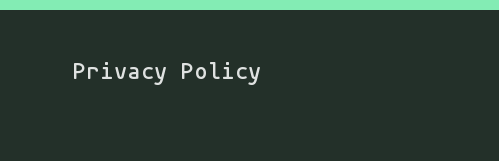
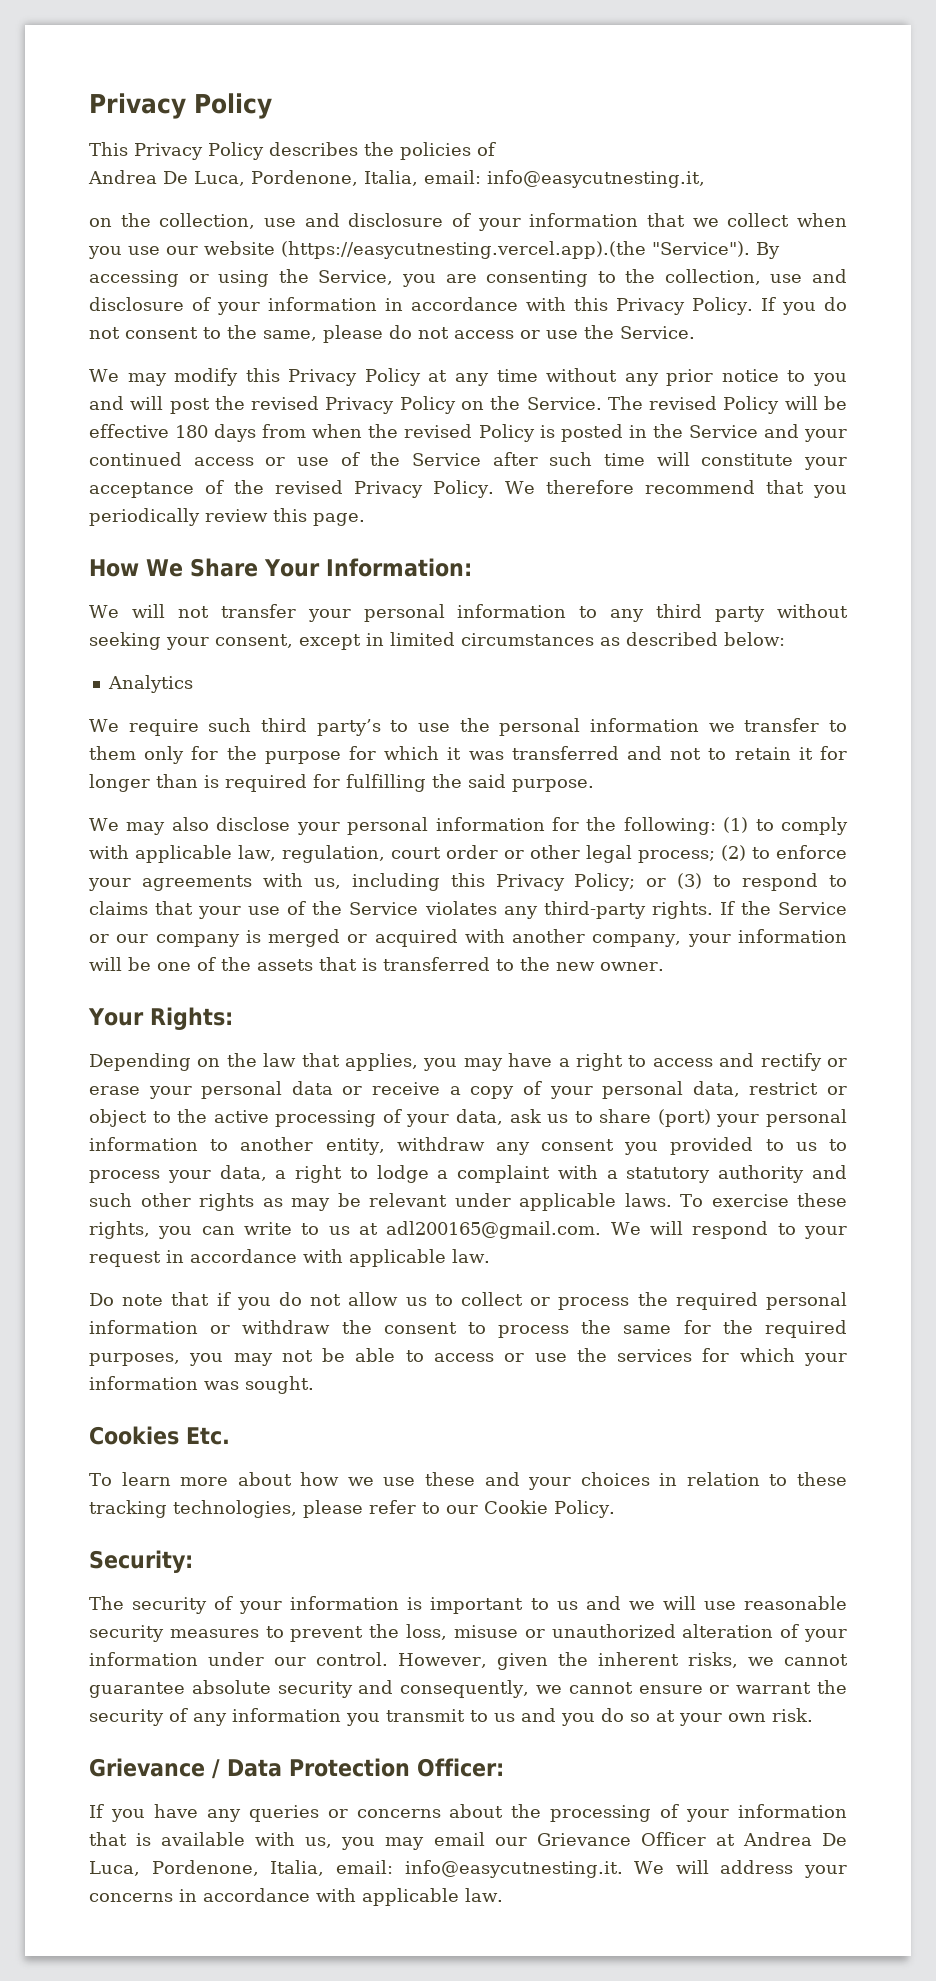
[72,62,261,85] Privacy Policy -> [89,93,272,119] [89,142,496,160] [88,170,705,188] [89,213,847,231] [88,241,780,259] [89,269,848,287] [89,297,847,315] [89,325,695,343] [89,368,847,386] [89,396,848,414] [89,424,847,442] [89,452,847,470] [89,480,848,498] [89,508,365,526] [89,558,472,577] [89,604,849,622] [89,632,785,650] [107,675,193,693] [89,718,847,736] [89,746,848,764] [89,774,594,792] [89,817,848,835] [89,845,847,863] [88,873,847,891] [89,901,848,919] [89,929,847,947] [89,957,664,971] [88,1007,233,1030] [89,1053,847,1071] [89,1081,848,1099] [89,1109,847,1127] [89,1137,848,1155] [89,1165,847,1183] [89,1193,848,1211] [89,1221,847,1239] [89,1249,490,1267] [89,1292,847,1310] [89,1320,847,1338] [89,1348,848,1366] [89,1376,314,1394] [89,1426,230,1445] [89,1472,847,1490] [89,1500,615,1518] [89,1550,193,1573] [89,1596,848,1614] [89,1624,848,1642] [89,1652,848,1670] [89,1680,848,1698] [89,1708,813,1726] [89,1758,504,1779] [89,1804,847,1822] [89,1832,848,1850] [89,1860,847,1878] [89,1888,503,1906] Privacy Policy // This Privacy Policy describes the policies of // Andrea De Luca, Pordenone, Italia, email: info@easycutnesting.it, // on the collection, use and disclosure of your information that we collect when you use our website (https://easycutnesting.vercel.app).(the "Service"). By accessing or using the Service, you are consenting to the collection, use and disclosure of your information in accordance with this Privacy Policy. If you do not consent to the same, please do not access or use the Service. // We may modify this Privacy Policy at any time without any prior notice to you and will post the revised Privacy Policy on the Service. The revised Policy will be effective 180 days from when the revised Policy is posted in the Service and your continued access or use of the Service after such time will constitute your acceptance of the revised Privacy Policy. We therefore recommend that you periodically review this page. // How We Share Your Information: // We will not transfer your personal information to any third party without seeking your consent, except in limited circumstances as described below: // Analytics // We require such third party’s to use the personal information we transfer to them only for the purpose for which it was transferred and not to retain it for longer than is required for fulfilling the said purpose. // We may also disclose your personal information for the following: (1) to comply with applicable law, regulation, court order or other legal process; (2) to enforce your agreements with us, including this Privacy Policy; or (3) to respond to claims that your use of the Service violates any third-party rights. If the Service or our company is merged or acquired with another company, your information will be one of the assets that is transferred to the new owner. // Your Rights: // Depending on the law that applies, you may have a right to access and rectify or erase your personal data or receive a copy of your personal data, restrict or object to the active processing of your data, ask us to share (port) your personal information to another entity, withdraw any consent you provided to us to process your data, a right to lodge a complaint with a statutory authority and such other rights as may be relevant under applicable laws. To exercise these rights, you can write to us at adl200165@gmail.com. We will respond to your request in accordance with applicable law. // Do note that if you do not allow us to collect or process the required personal information or withdraw the consent to process the same for the required purposes, you may not be able to access or use the services for which your information was sought. // Cookies Etc. // To learn more about how we use these and your choices in relation to these tracking technologies, please refer to our Cookie Policy. // Security: // The security of your information is important to us and we will use reasonable security measures to prevent the loss, misuse or unauthorized alteration of your information under our control. However, given the inherent risks, we cannot guarantee absolute security and consequently, we cannot ensure or warrant the security of any information you transmit to us and you do so at your own risk. // Grievance / Data Protection Officer: // If you have any queries or concerns about the processing of your information that is available with us, you may email our Grievance Officer at Andrea De Luca, Pordenone, Italia, email: info@easycutnesting.it. We will address your concerns in accordance with applicable law.

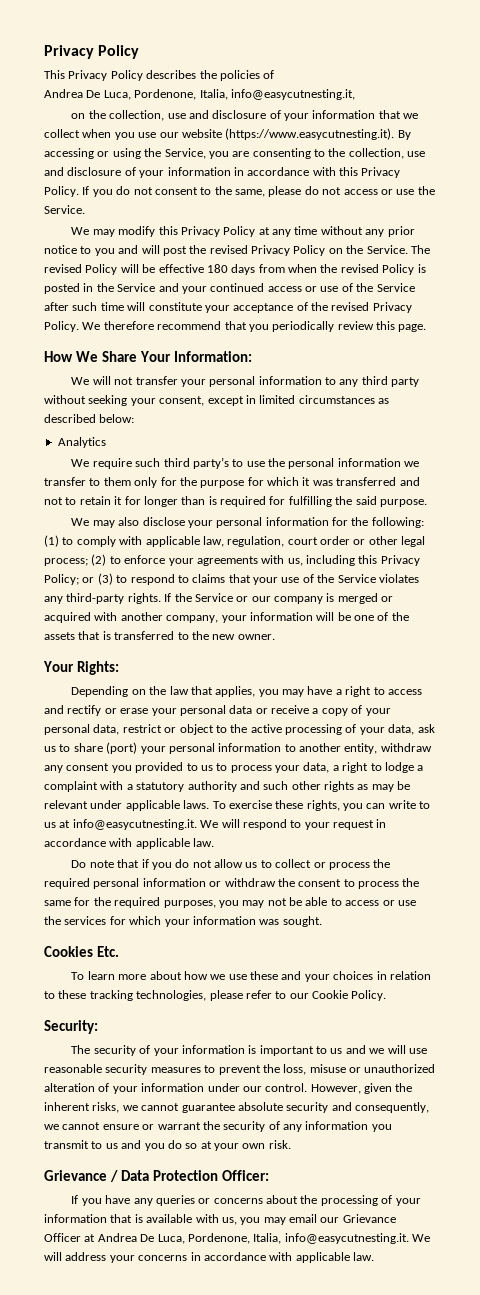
[423,170,481,184] email: -> (228, 94) none
[281,241,750,259] (https://easycutnesting.vercel.app).(the "Service"). -> [225,128,395,140] (https://www.easycutnesting.it).
[386,1221,602,1239] adl200165@gmail.com. -> [72,819,197,830] info@easycutnesting.it.
[335,1860,393,1874] email: -> (282, 1238) none

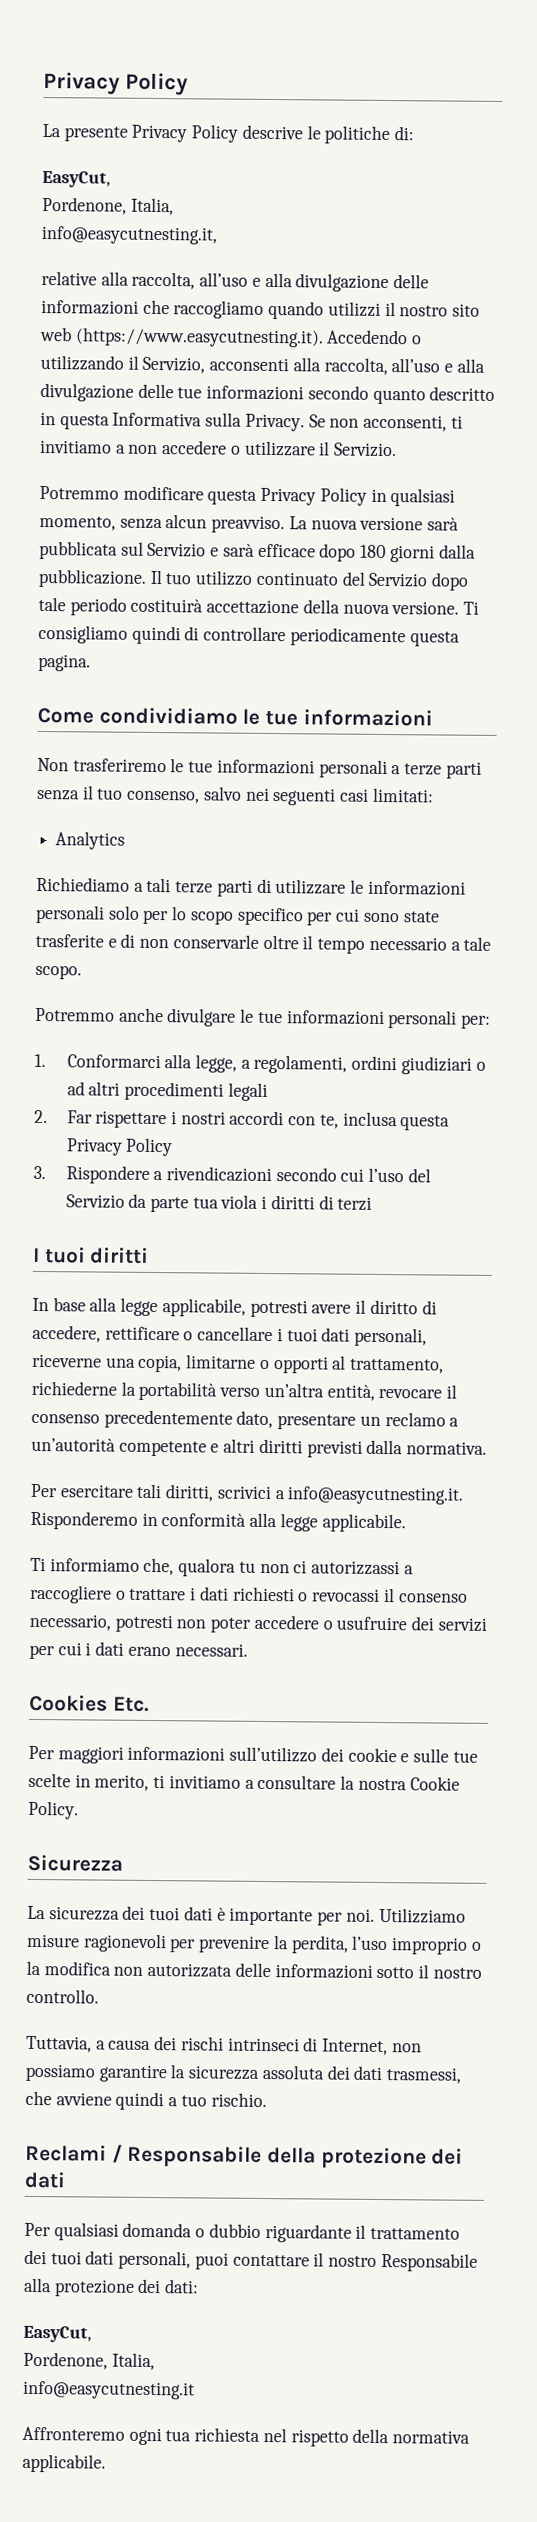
[44,45,140,59] [44,70,275,81] [44,89,228,100] Privacy Policy // This Privacy Policy describes the policies of // Andrea De Luca, Pordenone, Italia, -> [43,71,188,96] [42,123,415,145] [42,170,111,188] [42,196,174,216] Privacy Policy // La presente Privacy Policy descrive le politiche di: // EasyCut, // Pordenone, Italia, //
[71,110,419,121] [44,128,411,140] [44,148,426,159] [44,167,401,178] [44,186,435,197] [44,205,85,214] [71,226,415,237] [44,245,430,256] [44,264,426,275] [44,283,415,294] [44,302,412,313] [44,321,427,332] [44,351,252,362] [71,376,420,387] [44,395,389,406] [44,414,135,423] [57,437,106,448] [71,457,420,469] [44,477,420,488] [44,496,427,507] [71,517,424,528] [44,535,426,547] [44,554,420,566] [44,573,419,585] [44,593,394,604] [44,612,409,623] [44,631,275,640] [43,661,119,675] [71,686,422,697] [44,705,391,716] [44,724,435,735] [44,742,432,754] [44,762,424,773] [44,781,411,792] [44,800,431,811] [44,819,387,830] [44,838,215,849] [71,859,391,870] [44,878,420,889] [44,897,416,908] [44,916,322,927] [44,946,119,957] [71,971,431,982] [44,990,387,1001] [44,1020,98,1034] [71,1045,427,1056] [44,1064,436,1075] [44,1083,413,1094] [44,1102,429,1113] [44,1121,392,1132] [44,1140,291,1151] [44,1170,269,1182] [71,1195,421,1206] [44,1214,396,1225] [44,1233,430,1244] [44,1252,374,1263] on the collection, use and disclosure of your information that we collect when you use our website (https://www.easycutnesting.it). By accessing or using the Service, you are consenting to the collection, use and disclosure of your information in accordance with this Privacy Policy. If you do not consent to the same, please do not access or use the Service. // We may modify this Privacy Policy at any time without any prior notice to you and will post the revised Privacy Policy on the Service. The revised Policy will be effective 180 days from when the revised Policy is posted in the Service and your continued access or use of the Service after such time will constitute your acceptance of the revised Privacy Policy. We therefore recommend that you periodically review this page. // How We Share Your Information: // We will not transfer your personal information to any third party without seeking your consent, except in limited circumstances as described below: // Analytics // We require such third party’s to use the personal information we transfer to them only for the purpose for which it was transferred and not to retain it for longer than is required for fulfilling the said purpose. // We may also disclose your personal information for the following: (1) to comply with applicable law, regulation, court order or other legal process; (2) to enforce your agreements with us, including this Privacy Policy; or (3) to respond to claims that your use of the Service violates any third-party rights. If the Service or our company is merged or acquired with another company, your information will be one of the assets that is transferred to the new owner. // Your Rights: // Depending on the law that applies, you may have a right to access and rectify or erase your personal data or receive a copy of your personal data, restrict or object to the active processing of your data, ask us to share (port) your personal information to another entity, withdraw any consent you provided to us to process your data, a right to lodge a complaint with a statutory authority and such other rights as may be relevant under applicable laws. To exercise these rights, you can write to us at info@easycutnesting.it. We will respond to your request in accordance with applicable law. // Do note that if you do not allow us to collect or process the required personal information or withdraw the consent to process the same for the required purposes, you may not be able to access or use the services for which your information was sought. // Cookies Etc. // To learn more about how we use these and your choices in relation to these tracking technologies, please refer to our Cookie Policy. // Security: // The security of your information is important to us and we will use reasonable security measures to prevent the loss, misuse or unauthorized alteration of your information under our control. However, given the inherent risks, we cannot guarantee absolute security and consequently, we cannot ensure or warrant the security of any information you transmit to us and you do so at your own risk. // Grievance / Data Protection Officer: // If you have any queries or concerns about the processing of your information that is available with us, you may email our Grievance Officer at Andrea De Luca, Pordenone, Italia, info@easycutnesting.it. We will address your concerns in accordance with applicable law. -> [41,270,430,293] [41,299,481,320] [40,326,423,348] [40,354,485,376] [40,382,496,405] [40,411,463,432] [40,439,398,458] [39,485,456,507] [39,514,460,534] [39,540,476,563] [38,568,470,591] [38,596,480,616] [38,624,460,647] [38,653,91,672] [37,707,433,727] [37,757,482,779] [37,785,434,806] [55,831,126,850] [36,876,466,897] [35,904,440,926] [35,933,492,954] [35,964,82,980] [35,1007,492,1029] [34,1053,486,1075] [66,1081,268,1101] [34,1109,451,1131] [65,1137,174,1157] [33,1165,431,1184] [65,1193,373,1213] [32,1247,150,1264] [32,1297,437,1318] [32,1324,428,1347] [32,1353,445,1374] [31,1380,458,1401] [31,1409,460,1430] [31,1437,488,1458] [30,1483,465,1505] [30,1510,406,1533] [30,1557,414,1577] [30,1584,468,1604] [29,1613,487,1633] [29,1641,248,1660] [29,1694,150,1712] [28,1745,478,1764] [28,1772,460,1791] [28,1800,79,1820] [27,1854,123,1872] [27,1905,466,1926] [27,1933,482,1955] [26,1960,482,1979] [26,1988,99,2004] [26,2035,422,2056] [25,2063,462,2084] [25,2090,267,2111] [25,2144,464,2169] [24,2171,66,2189] [24,2222,461,2243] [24,2249,478,2272] [23,2277,200,2297] [23,2325,92,2343] [23,2351,155,2371] [23,2380,195,2400] [22,2426,471,2447] [22,2453,106,2473] relative alla raccolta, all’uso e alla divulgazione delle informazioni che raccogliamo quando utilizzi il nostro sito web (https://www.easycutnesting.it). Accedendo o utilizzando il Servizio, acconsenti alla raccolta, all’uso e alla divulgazione delle tue informazioni secondo quanto descritto in questa Informativa sulla Privacy. Se non acconsenti, ti invitiamo a non accedere o utilizzare il Servizio. // Potremmo modificare questa Privacy Policy in qualsiasi momento, senza alcun preavviso. La nuova versione sarà pubblicata sul Servizio e sarà efficace dopo 180 giorni dalla pubblicazione. Il tuo utilizzo continuato del Servizio dopo tale periodo costituirà accettazione della nuova versione. Ti consigliamo quindi di controllare periodicamente questa pagina. // Come condividiamo le tue informazioni // Non trasferiremo le tue informazioni personali a terze parti senza il tuo consenso, salvo nei seguenti casi limitati: // Analytics // Richiediamo a tali terze parti di utilizzare le informazioni personali solo per lo scopo specifico per cui sono state trasferite e di non conservarle oltre il tempo necessario a tale scopo. // Potremmo anche divulgare le tue informazioni personali per: // 1. Conformarci alla legge, a regolamenti, ordini giudiziari o ad altri procedimenti legali // 2. Far rispettare i nostri accordi con te, inclusa questa Privacy Policy // 3. Rispondere a rivendicazioni secondo cui l’uso del Servizio da parte tua viola i diritti di terzi // I tuoi diritti // In base alla legge applicabile, potresti avere il diritto di accedere, rettificare o cancellare i tuoi dati personali, riceverne una copia, limitarne o opporti al trattamento, richiederne la portabilità verso un’altra entità, revocare il consenso precedentemente dato, presentare un reclamo a un’autorità competente e altri diritti previsti dalla normativa. // Per esercitare tali diritti, scrivici a info@easycutnesting.it. Risponderemo in conformità alla legge applicabile. // Ti informiamo che, qualora tu non ci autorizzassi a raccogliere o trattare i dati richiesti o revocassi il consenso necessario, potresti non poter accedere o usufruire dei servizi per cui i dati erano necessari. // Cookies Etc. // Per maggiori informazioni sull’utilizzo dei cookie e sulle tue scelte in merito, ti invitiamo a consultare la nostra Cookie Policy. // Sicurezza // La sicurezza dei tuoi dati è importante per noi. Utilizziamo misure ragionevoli per prevenire la perdita, l’uso improprio o la modifica non autorizzata delle informazioni sotto il nostro controllo. // Tuttavia, a causa dei rischi intrinseci di Internet, non possiamo garantire la sicurezza assoluta dei dati trasmessi, che avviene quindi a tuo rischio. // Reclami / Responsabile della protezione dei dati // Per qualsiasi domanda o dubbio riguardante il trattamento dei tuoi dati personali, puoi contattare il nostro Responsabile alla protezione dei dati: // EasyCut, // Pordenone, Italia, // info@easycutnesting.it // Affronteremo ogni tua richiesta nel rispetto della normativa applicabile.

